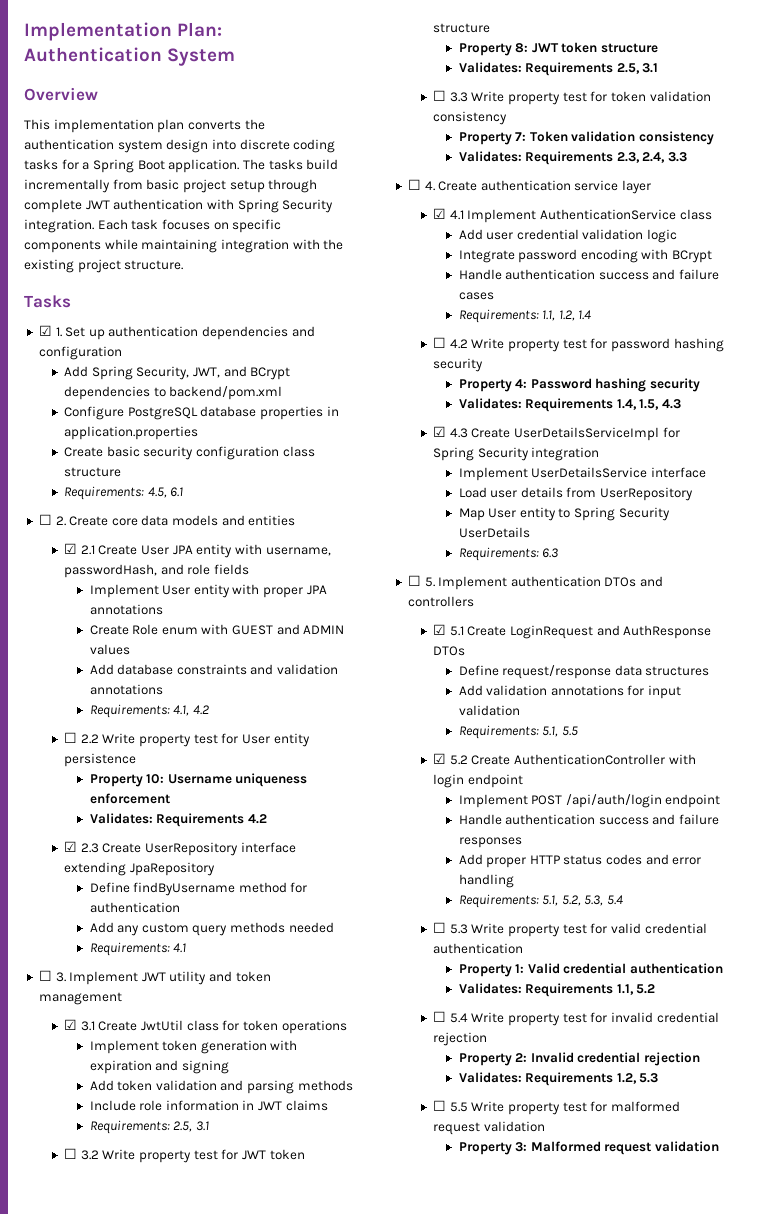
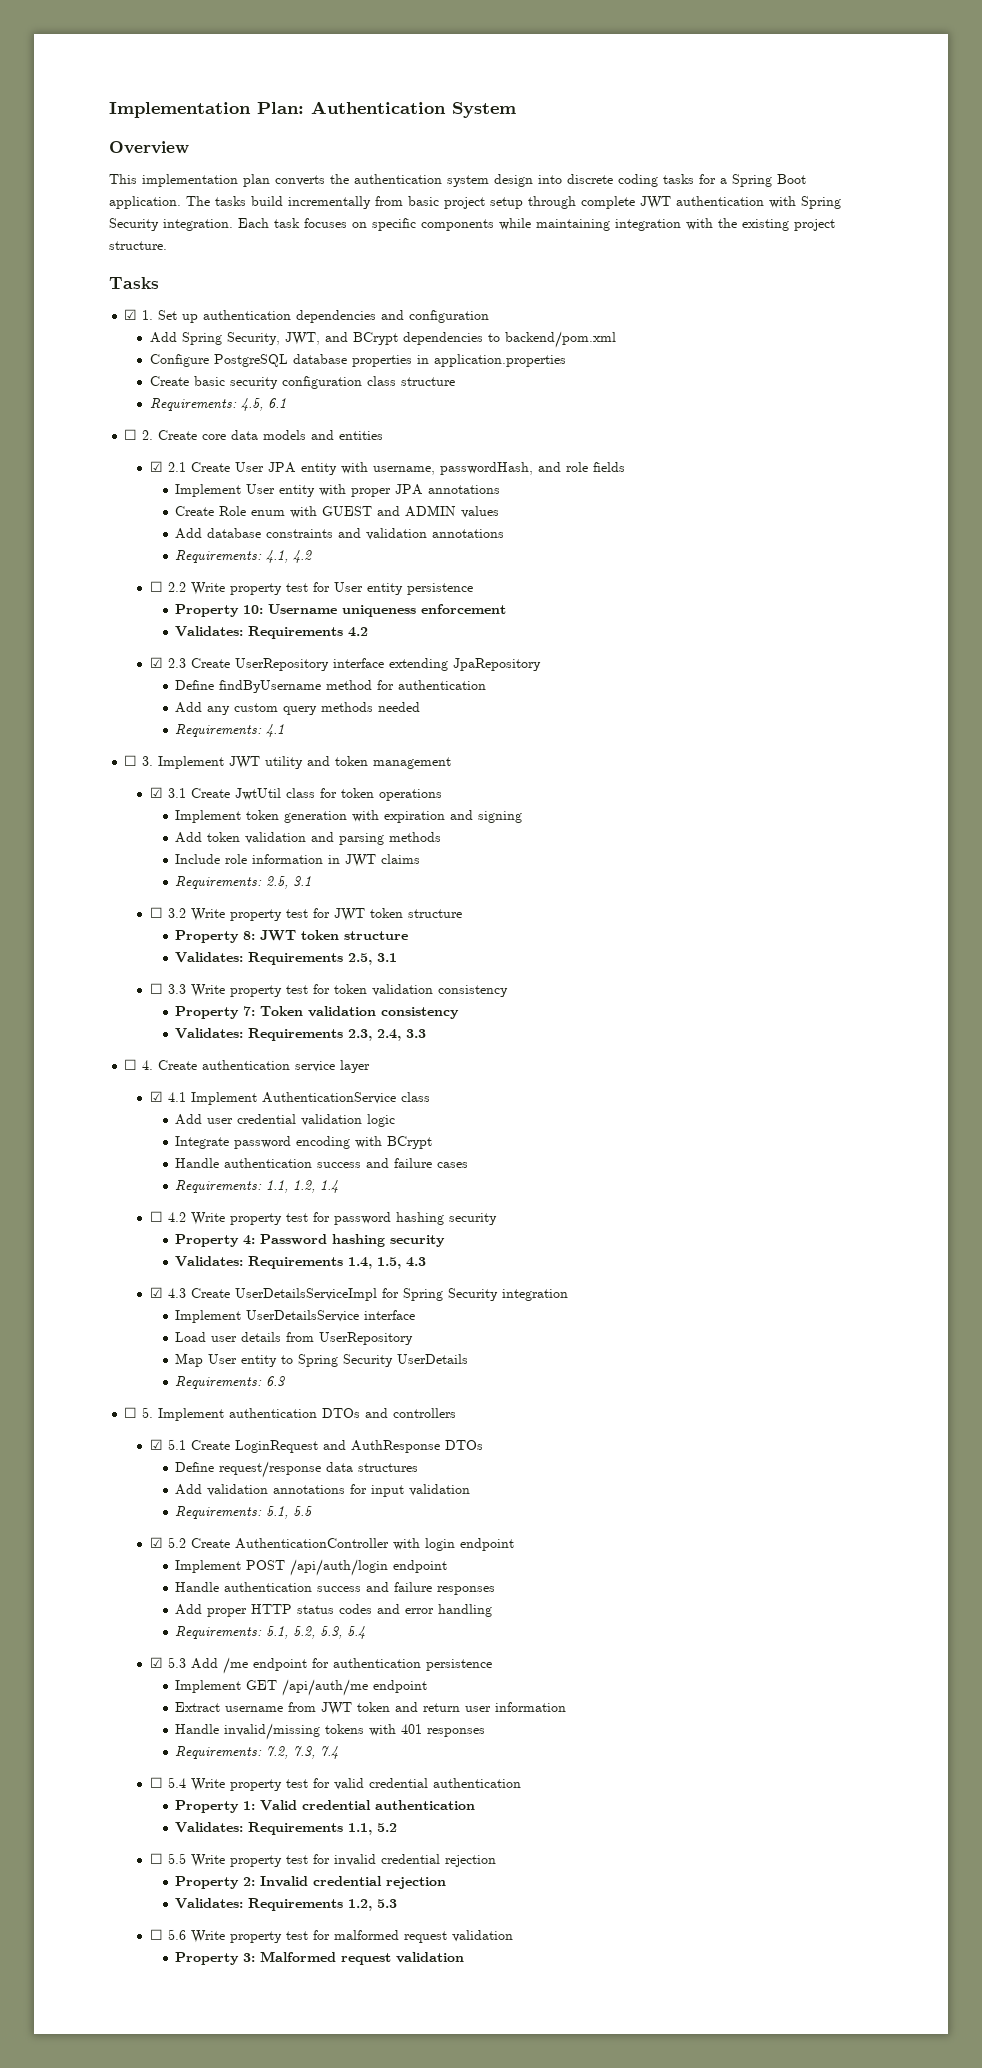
[433,922,468,934] // ☐ 5.3 -> [149,1657,492,1674] [175,1679,428,1696] [175,1702,567,1715] [175,1723,486,1740] [175,1746,339,1759] [149,1777,186,1788] // ☑ 5.3 Add /me endpoint for authentication persistence // Implement GET /api/auth/me endpoint // Extract username from JWT token and return user information // Handle invalid/missing tokens with 401 responses // Requirements: 7.2, 7.3, 7.4 // ☐ 5.4
[449,1013,468,1023] 5.4 -> [167,1853,186,1864] 5.5
[449,1102,468,1112] 5.5 -> [167,1929,186,1940] 5.6

